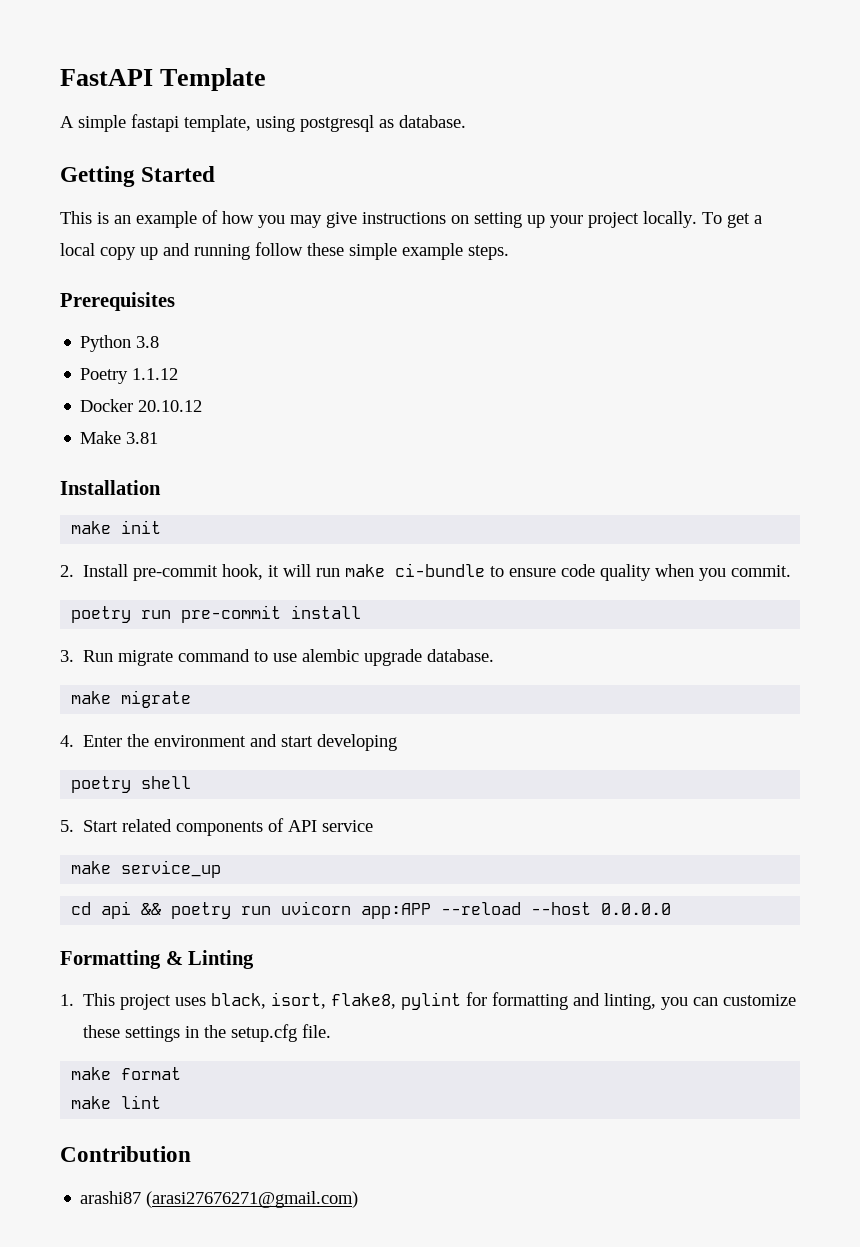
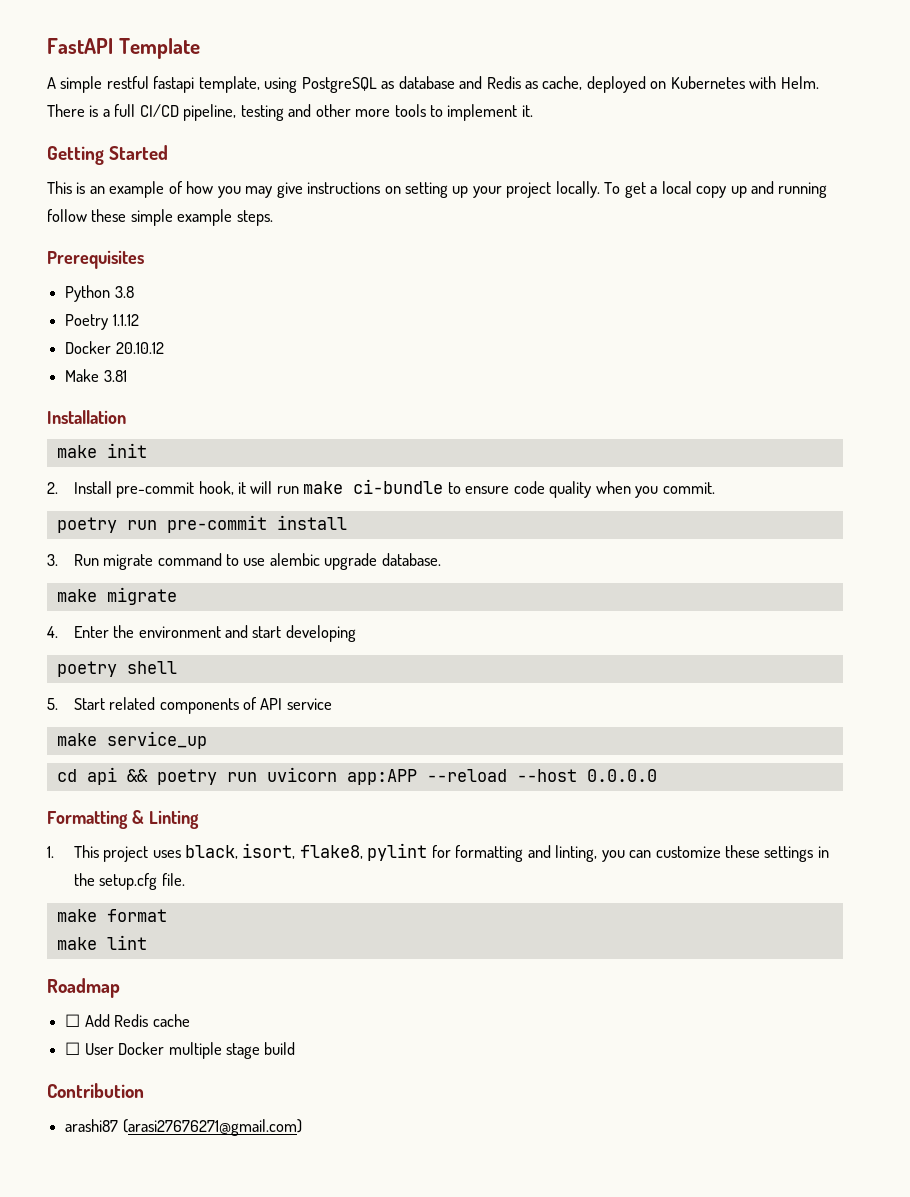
(126, 123) none -> [106,76,149,89] restful
[300,115,466,132] postgresql as database. -> [301,76,819,93] [47,104,533,121] PostgreSQL as database and Redis as cache, deployed on Kubernetes with Helm. There is a full CI/CD pipeline, testing and other more tools to implement it.
(162, 1102) none -> [47,978,120,998] [65,1014,190,1027] [65,1042,296,1059] // Roadmap // ☐ Add Redis cache // ☐ User Docker multiple stage build

